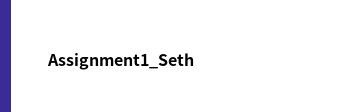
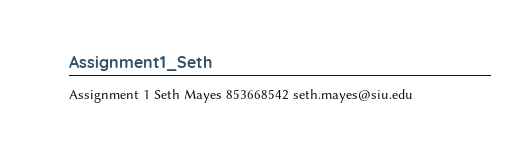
(194, 61) none -> [69,89,413,103] // Assignment 1 Seth Mayes 853668542 seth.mayes@siu.edu

